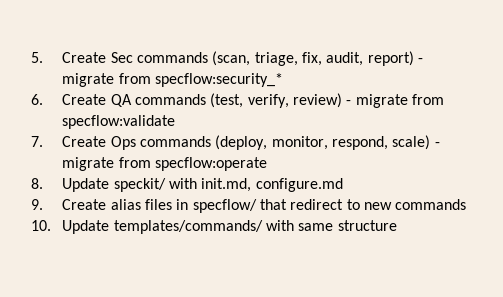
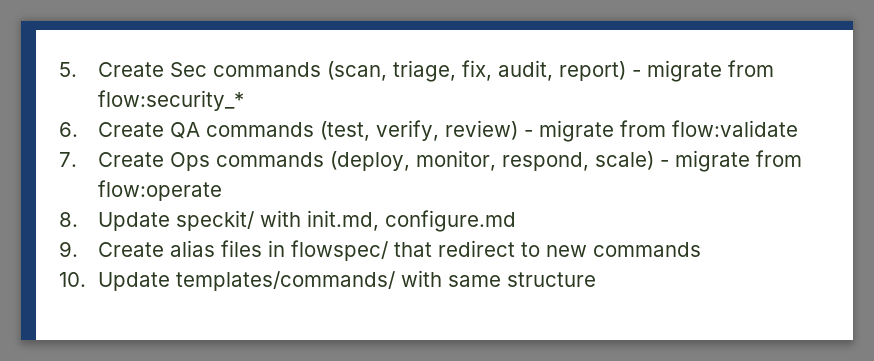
[155,73,284,87] specflow:security_* -> [98,90,245,111] flow:security_*
[62,115,176,129] specflow:validate -> [672,120,799,137] flow:validate
[155,157,268,171] specflow:operate -> [98,180,223,201] flow:operate
[192,199,257,213] specflow/ -> [291,240,389,261] flowspec/

